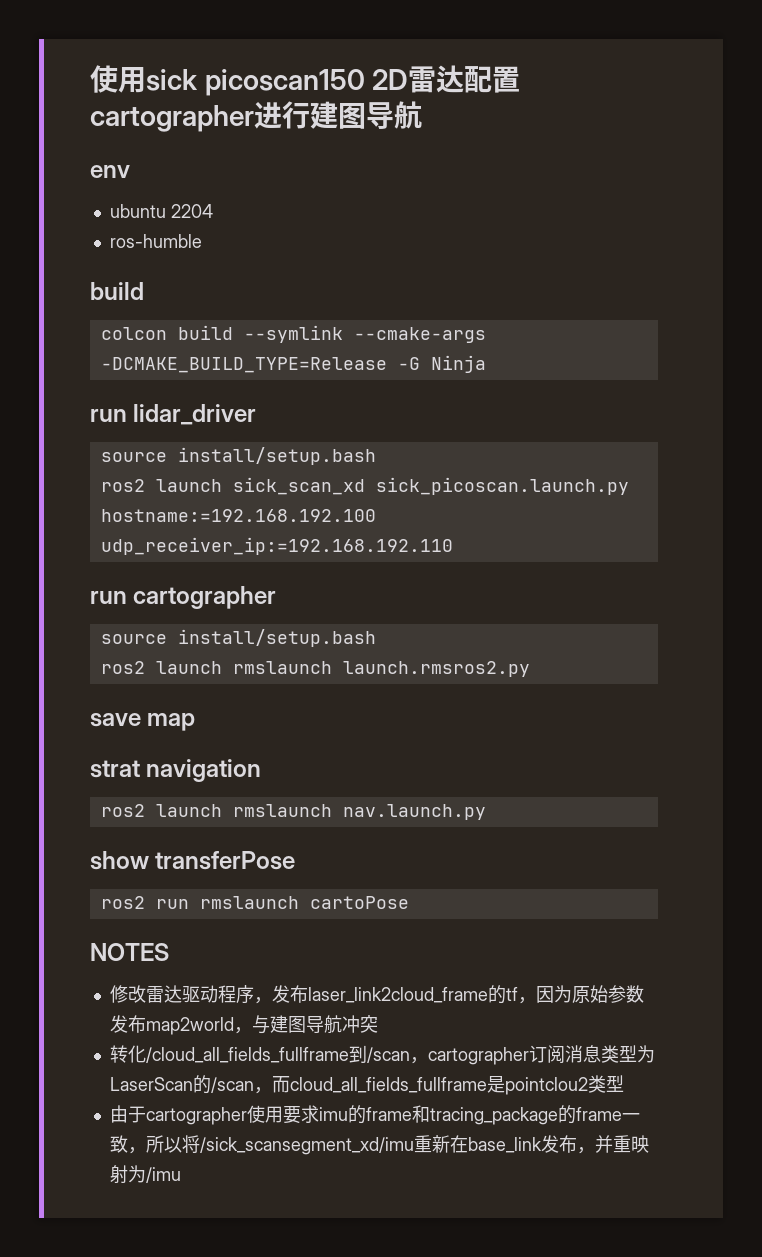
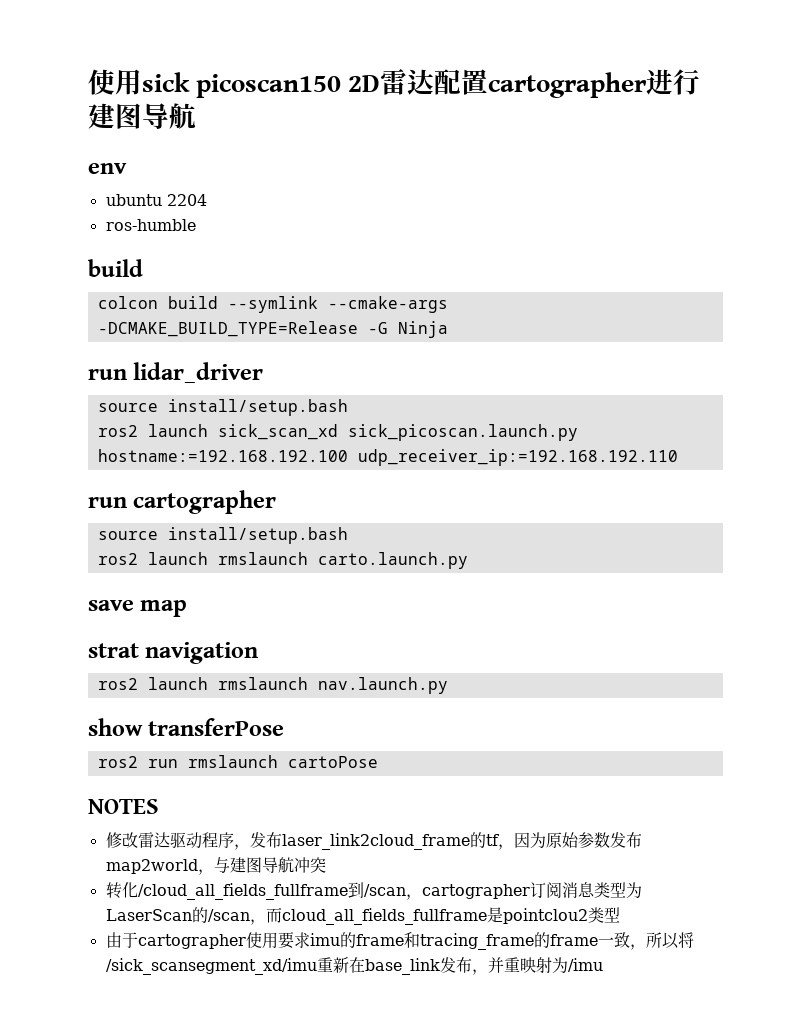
[342,661,530,677] launch.rmsros2.py -> [317,552,468,569] carto.launch.py
[429,1107,558,1125] tracing_package -> [419,933,534,950] tracing_frame

